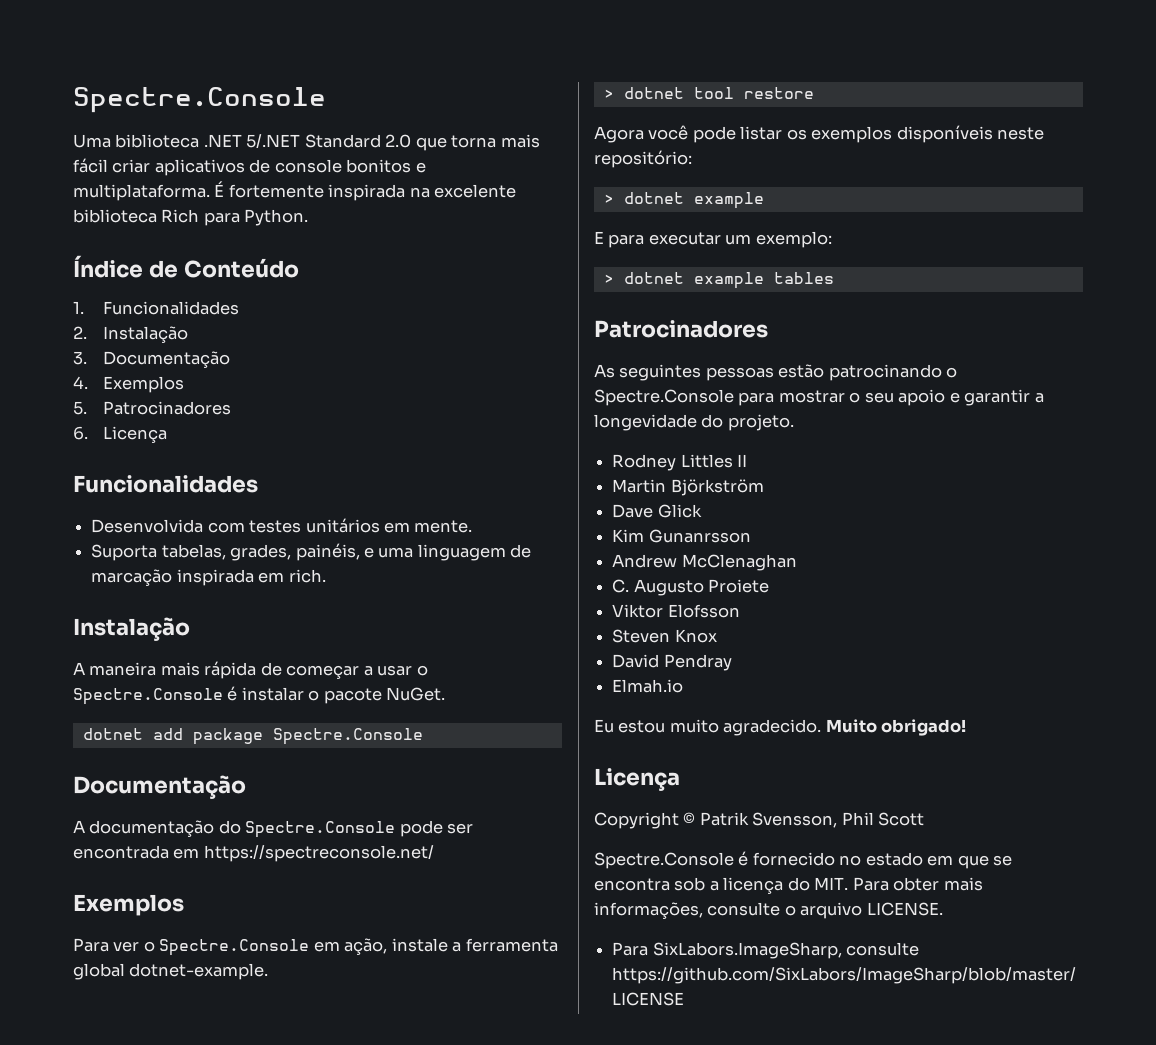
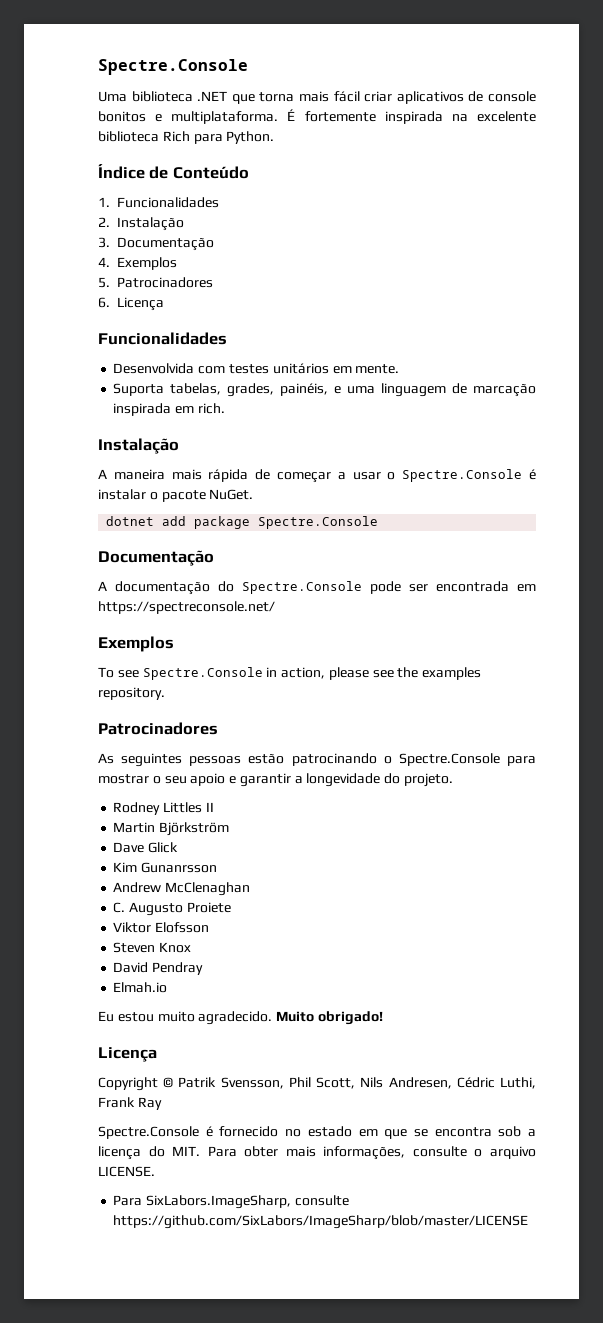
[246,134,412,148] 5/.NET Standard 2.0 -> (228, 96) none
[73,938,558,956] [73,963,269,980] [603,87,814,99] [594,125,1045,143] [594,150,692,168] [603,192,764,209] [594,231,832,248] [603,272,834,289] Para ver o Spectre.Console em ação, instale a ferramenta global dotnet-example. // > dotnet tool restore // Agora você pode listar os exemplos disponíveis neste repositório: // > dotnet example // E para executar um exemplo: // > dotnet example tables -> [98,667,482,680] [98,687,165,700] To see Spectre.Console in action, please see the examples repository.
[878,812,925,826] Scott -> [316,1077,536,1089] [98,1097,162,1110] Scott, Nils Andresen, Cédric Luthi, Frank Ray

